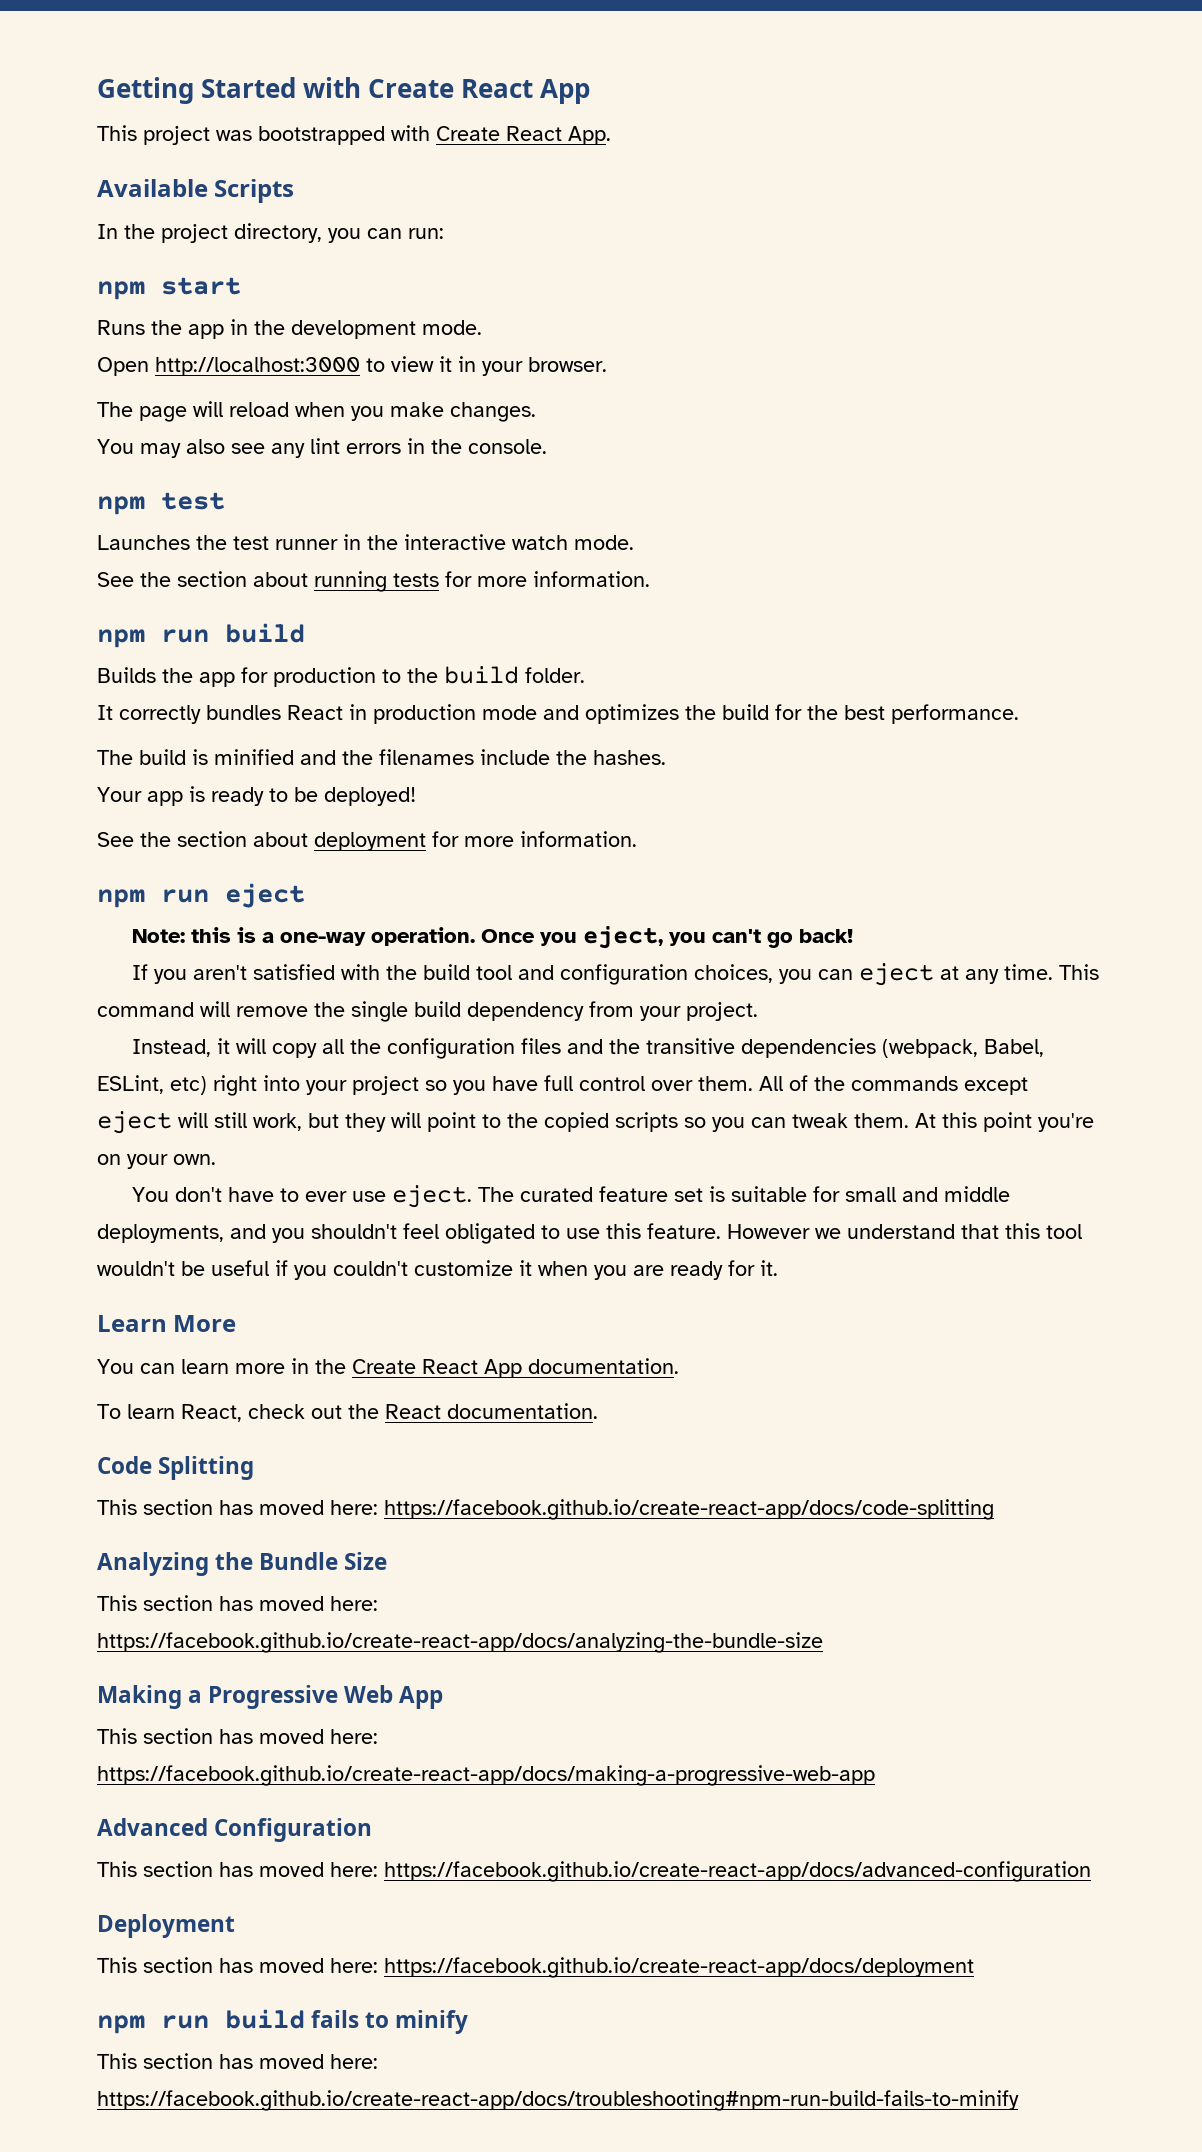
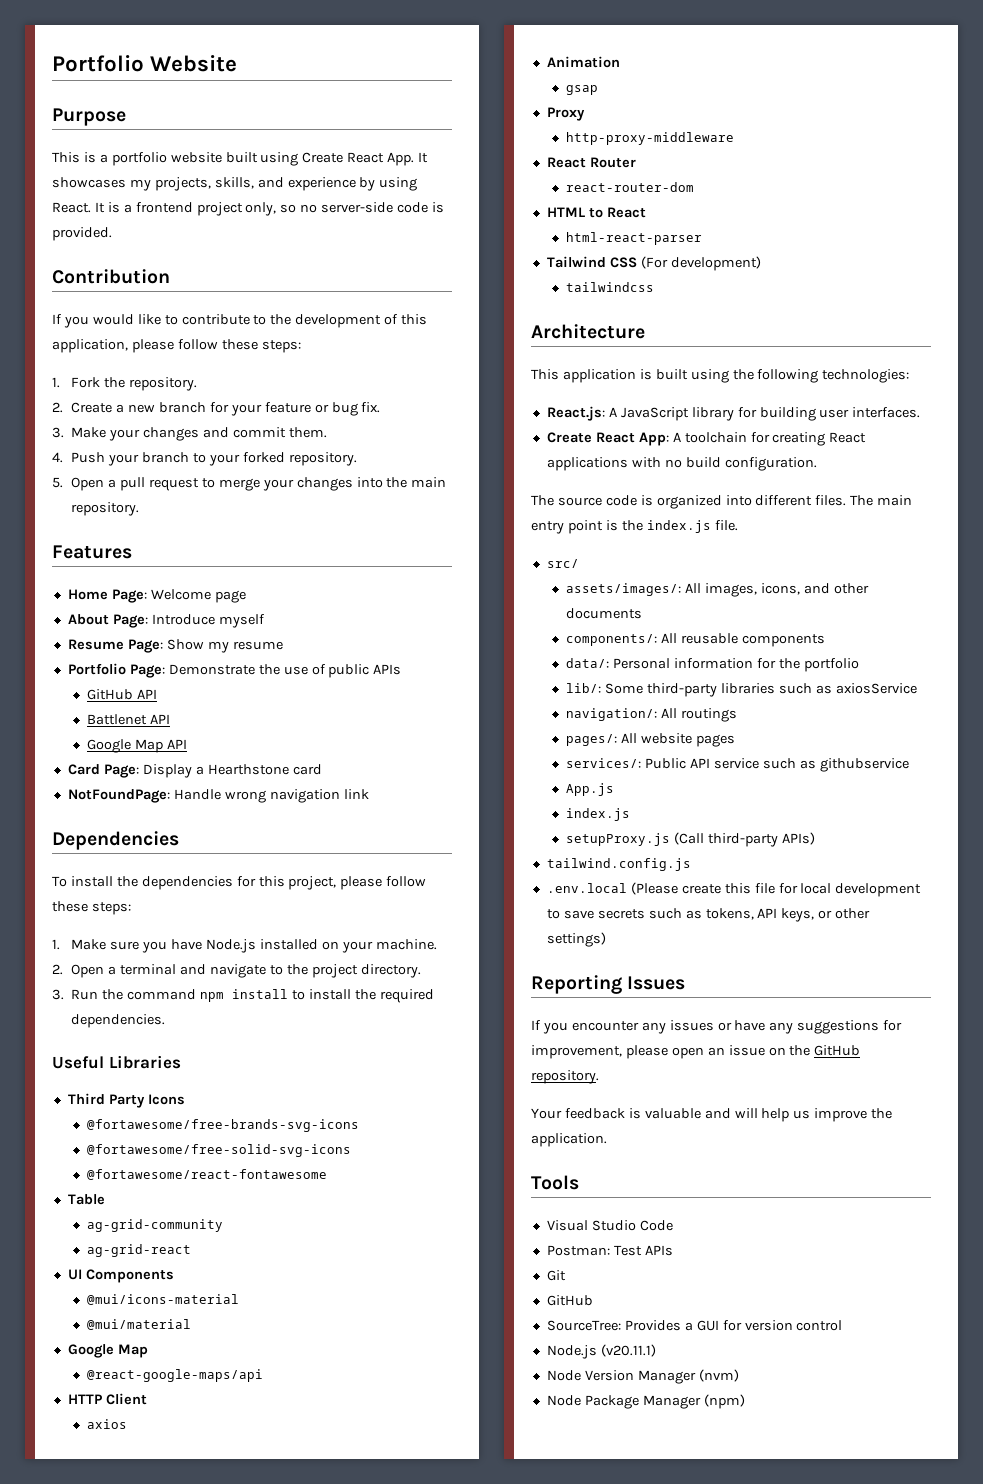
[97,77,591,104] [97,125,611,145] [97,179,295,203] [97,223,444,243] [97,277,241,300] [97,319,482,339] [97,356,607,376] [97,401,536,422] [97,438,547,458] [97,492,225,515] [97,534,634,550] [97,571,650,592] [97,623,305,648] [97,666,585,687] [97,704,1019,724] [97,749,666,765] [97,786,416,806] [97,831,637,851] [97,883,305,908] [131,926,853,949] [131,963,1099,986] [97,1001,758,1022] [131,1038,1044,1059] [97,1075,1028,1096] [97,1111,1094,1134] [97,1154,216,1169] [131,1185,1010,1208] [97,1223,1082,1244] [97,1260,778,1280] [97,1315,237,1332] [97,1358,679,1378] [97,1403,598,1422] [97,1456,255,1480] [97,1499,994,1520] [97,1552,388,1576] [97,1595,378,1611] [97,1632,823,1653] [97,1685,444,1709] [97,1728,378,1744] [97,1765,875,1786] [97,1818,373,1842] [97,1861,1091,1882] [97,1914,235,1938] [97,1957,974,1978] [97,2009,469,2034] [97,2053,378,2069] [97,2090,1019,2111] Getting Started with Create React App // This project was bootstrapped with Create React App. // Available Scripts // In the project directory, you can run: // npm start // Runs the app in the development mode. // Open http://localhost:3000 to view it in your browser. // The page will reload when you make changes. // You may also see any lint errors in the console. // npm test // Launches the test runner in the interactive watch mode. // See the section about running tests for more information. // npm run build // Builds the app for production to the build folder. // It correctly bundles React in production mode and optimizes the build for the best performance. // The build is minified and the filenames include the hashes. // Your app is ready to be deployed! // See the section about deployment for more information. // npm run eject // Note: this is a one-way operation. Once you eject, you can't go back! // If you aren't satisfied with the build tool and configuration choices, you can eject at any time. This command will remove the single build dependency from your project. // Instead, it will copy all the configuration files and the transitive dependencies (webpack, Babel, ESLint, etc) right into your project so you have full control over them. All of the commands except eject will still work, but they will point to the copied scripts so you can tweak them. At this point you're on your own. // You don't have to ever use eject. The curated feature set is suitable for small and middle deployments, and you shouldn't feel obligated to use this feature. However we understand that this tool wouldn't be useful if you couldn't customize it when you are ready for it. // Learn More // You can learn more in the Create React App documentation. // To learn React, check out the React documentation. // Code Splitting // This section has moved here: https://facebook.github.io/create-react-app/docs/code-splitting // Analyzing the Bundle Size // This section has moved here: https://facebook.github.io/create-react-app/docs/analyzing-the-bundle-size // Making a Progressive Web App // This section has moved here: https://facebook.github.io/create-react-app/docs/making-a-progressive-web-app // Advanced Configuration // This section has moved here: https://facebook.github.io/create-react-app/docs/advanced-configuration // Deployment // This section has moved here: https://facebook.github.io/create-react-app/docs/deployment // npm run build fails to minify // This section has moved here: https://facebook.github.io/create-react-app/docs/troubleshooting#npm-run-build-fails-to-minify -> [52,55,238,72] [52,108,126,126] [52,152,429,166] [52,177,418,191] [52,202,445,216] [52,227,112,241] [52,269,170,284] [52,314,428,328] [52,339,301,353] [52,377,198,391] [52,402,381,416] [52,427,327,441] [52,452,357,466] [52,477,447,491] [71,502,140,516] [52,545,132,559] [67,589,246,603] [67,614,265,628] [67,639,283,653] [67,663,402,678] [87,689,158,700] [87,714,171,725] [87,739,188,753] [67,764,322,778] [67,789,369,803] [52,831,179,850] [52,876,427,890] [52,901,131,915] [52,939,437,953] [52,964,421,978] [52,989,434,1003] [71,1014,166,1028] [52,1055,181,1069] [67,1093,185,1108] [87,1119,360,1132] [87,1144,352,1157] [87,1169,328,1180] [67,1194,105,1205] [87,1219,224,1232] [87,1244,192,1257] [67,1269,174,1283] [87,1294,240,1305] [87,1319,192,1330] [67,1344,148,1358] [87,1369,264,1382] [67,1393,147,1405] [87,1419,128,1429] [546,56,620,68] [566,85,599,95] [546,107,585,121] [566,132,735,145] [546,157,636,168] [566,182,695,192] [546,207,646,218] [566,232,703,245] [546,256,761,271] [566,282,655,292] [531,324,645,339] [531,369,910,383] [546,406,921,421] [546,432,867,446] [546,457,817,471] [531,495,913,509] [531,520,738,534] [546,559,579,568] [566,583,869,597] [566,608,643,619] [566,633,825,647] [566,658,859,672] [566,683,917,697] [566,708,738,722] [566,733,735,747] [566,758,909,772] [566,783,615,796] [566,808,631,821] [566,832,815,847] [546,858,691,871] [546,882,922,897] [546,908,871,922] [546,932,606,947] [531,975,686,994] [531,1020,903,1034] [531,1045,861,1059] [531,1070,599,1084] [531,1108,893,1122] [531,1133,607,1147] [531,1175,579,1190] [546,1220,673,1231] [546,1245,673,1256] [546,1270,566,1281] [546,1295,593,1306] [546,1320,843,1331] [546,1344,656,1359] [546,1369,739,1384] [546,1394,745,1409] Portfolio Website // Purpose // This is a portfolio website built using Create React App. It showcases my projects, skills, and experience by using React. It is a frontend project only, so no server-side code is provided. // Contribution // If you would like to contribute to the development of this application, please follow these steps: // 1. Fork the repository. // 2. Create a new branch for your feature or bug fix. // 3. Make your changes and commit them. // 4. Push your branch to your forked repository. // 5. Open a pull request to merge your changes into the main repository. // Features // Home Page: Welcome page // About Page: Introduce myself // Resume Page: Show my resume // Portfolio Page: Demonstrate the use of public APIs // GitHub API // Battlenet API // Google Map API // Card Page: Display a Hearthstone card // NotFoundPage: Handle wrong navigation link // Dependencies // To install the dependencies for this project, please follow these steps: // 1. Make sure you have Node.js installed on your machine. // 2. Open a terminal and navigate to the project directory. // 3. Run the command npm install to install the required dependencies. // Useful Libraries // Third Party Icons // @fortawesome/free-brands-svg-icons // @fortawesome/free-solid-svg-icons // @fortawesome/react-fontawesome // Table // ag-grid-community // ag-grid-react // UI Components // @mui/icons-material // @mui/material // Google Map // @react-google-maps/api // HTTP Client // axios // Animation // gsap // Proxy // http-proxy-middleware // React Router // react-router-dom // HTML to React // html-react-parser // Tailwind CSS (For development) // tailwindcss // Architecture // This application is built using the following technologies: // React.js: A JavaScript library for building user interfaces. // Create React App: A toolchain for creating React applications with no build configuration. // The source code is organized into different files. The main entry point is the index.js file. // src/ // assets/images/: All images, icons, and other documents // components/: All reusable components // data/: Personal information for the portfolio // lib/: Some third-party libraries such as axiosService // navigation/: All routings // pages/: All website pages // services/: Public API service such as githubservice // App.js // index.js // setupProxy.js (Call third-party APIs) // tailwind.config.js // .env.local (Please create this file for local development to save secrets such as tokens, API keys, or other settings) // Reporting Issues // If you encounter any issues or have any suggestions for improvement, please open an issue on the GitHub repository. // Your feedback is valuable and will help us improve the application. // Tools // Visual Studio Code // Postman: Test APIs // Git // GitHub // SourceTree: Provides a GUI for version control // Node.js (v20.11.1) // Node Version Manager (nvm) // Node Package Manager (npm)

